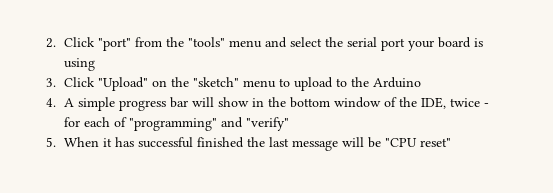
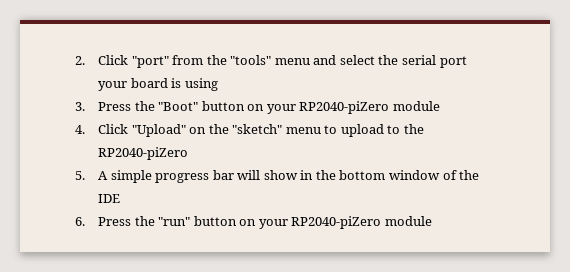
(56, 82) none -> [98,101,440,114] [75,125,85,134] Press the "Boot" button on your RP2040-piZero module // 4.
[373,77,422,88] [46,98,56,107] Arduino // 4. -> [98,147,189,160] [75,171,85,180] RP2040-piZero // 5.
[421,97,490,109] [64,117,290,131] [46,137,452,151] IDE, twice - for each of "programming" and "verify" // 5. When it has successful finished the last message will be "CPU reset" -> [98,194,121,203] [75,216,432,229] IDE // 6. Press the "run" button on your RP2040-piZero module

